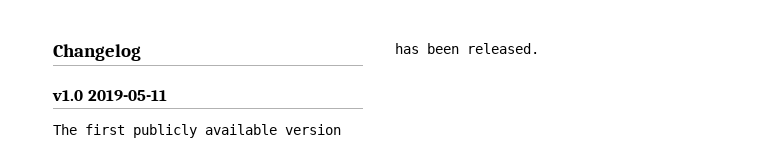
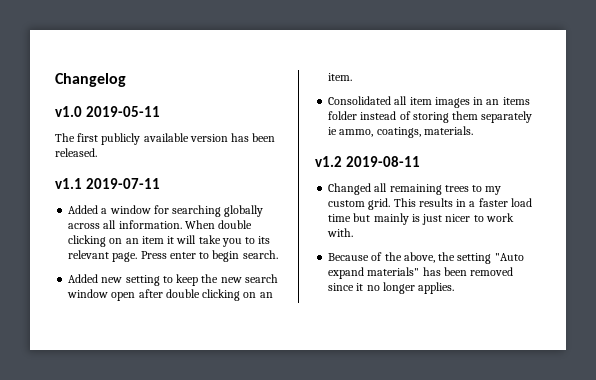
(539, 48) none -> [55,178,160,189] [68,205,264,217] [68,220,253,229] [68,235,271,247] [68,250,278,262] [68,274,278,286] [67,289,273,301] [328,73,353,81] [328,96,530,108] [328,111,533,123] [328,126,473,138] [315,156,420,167] [328,183,502,195] [328,198,532,210] [328,213,514,225] [327,228,354,237] [328,252,524,264] [328,267,514,279] [328,282,455,294] // v1.1 2019-07-11 // Added a window for searching globally across all information. When double clicking on an item it will take you to its relevant page. Press enter to begin search. // Added new setting to keep the new search window open after double clicking on an item. // Consolidated all item images in an items folder instead of storing them separately ie ammo, coatings, materials. // v1.2 2019-08-11 // Changed all remaining trees to my custom grid. This results in a faster load time but mainly is just nicer to work with. // Because of the above, the setting "Auto expand materials" has been removed since it no longer applies.

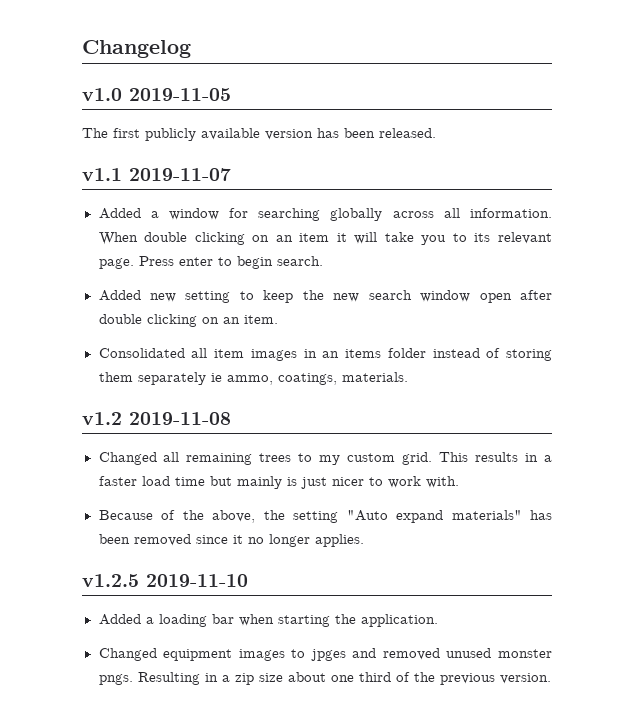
[85,106,160,117] 2019-05-11 -> [129,88,231,101] 2019-11-05
[85,178,160,189] 2019-07-11 -> [129,168,231,181] 2019-11-07
[345,156,420,167] 2019-08-11 -> [129,412,231,425] 2019-11-08
(455, 288) none -> [82,574,248,587] [98,614,438,627] [98,648,552,661] [98,672,551,685] // v1.2.5 2019-11-10 // Added a loading bar when starting the application. // Changed equipment images to jpges and removed unused monster pngs. Resulting in a zip size about one third of the previous version.

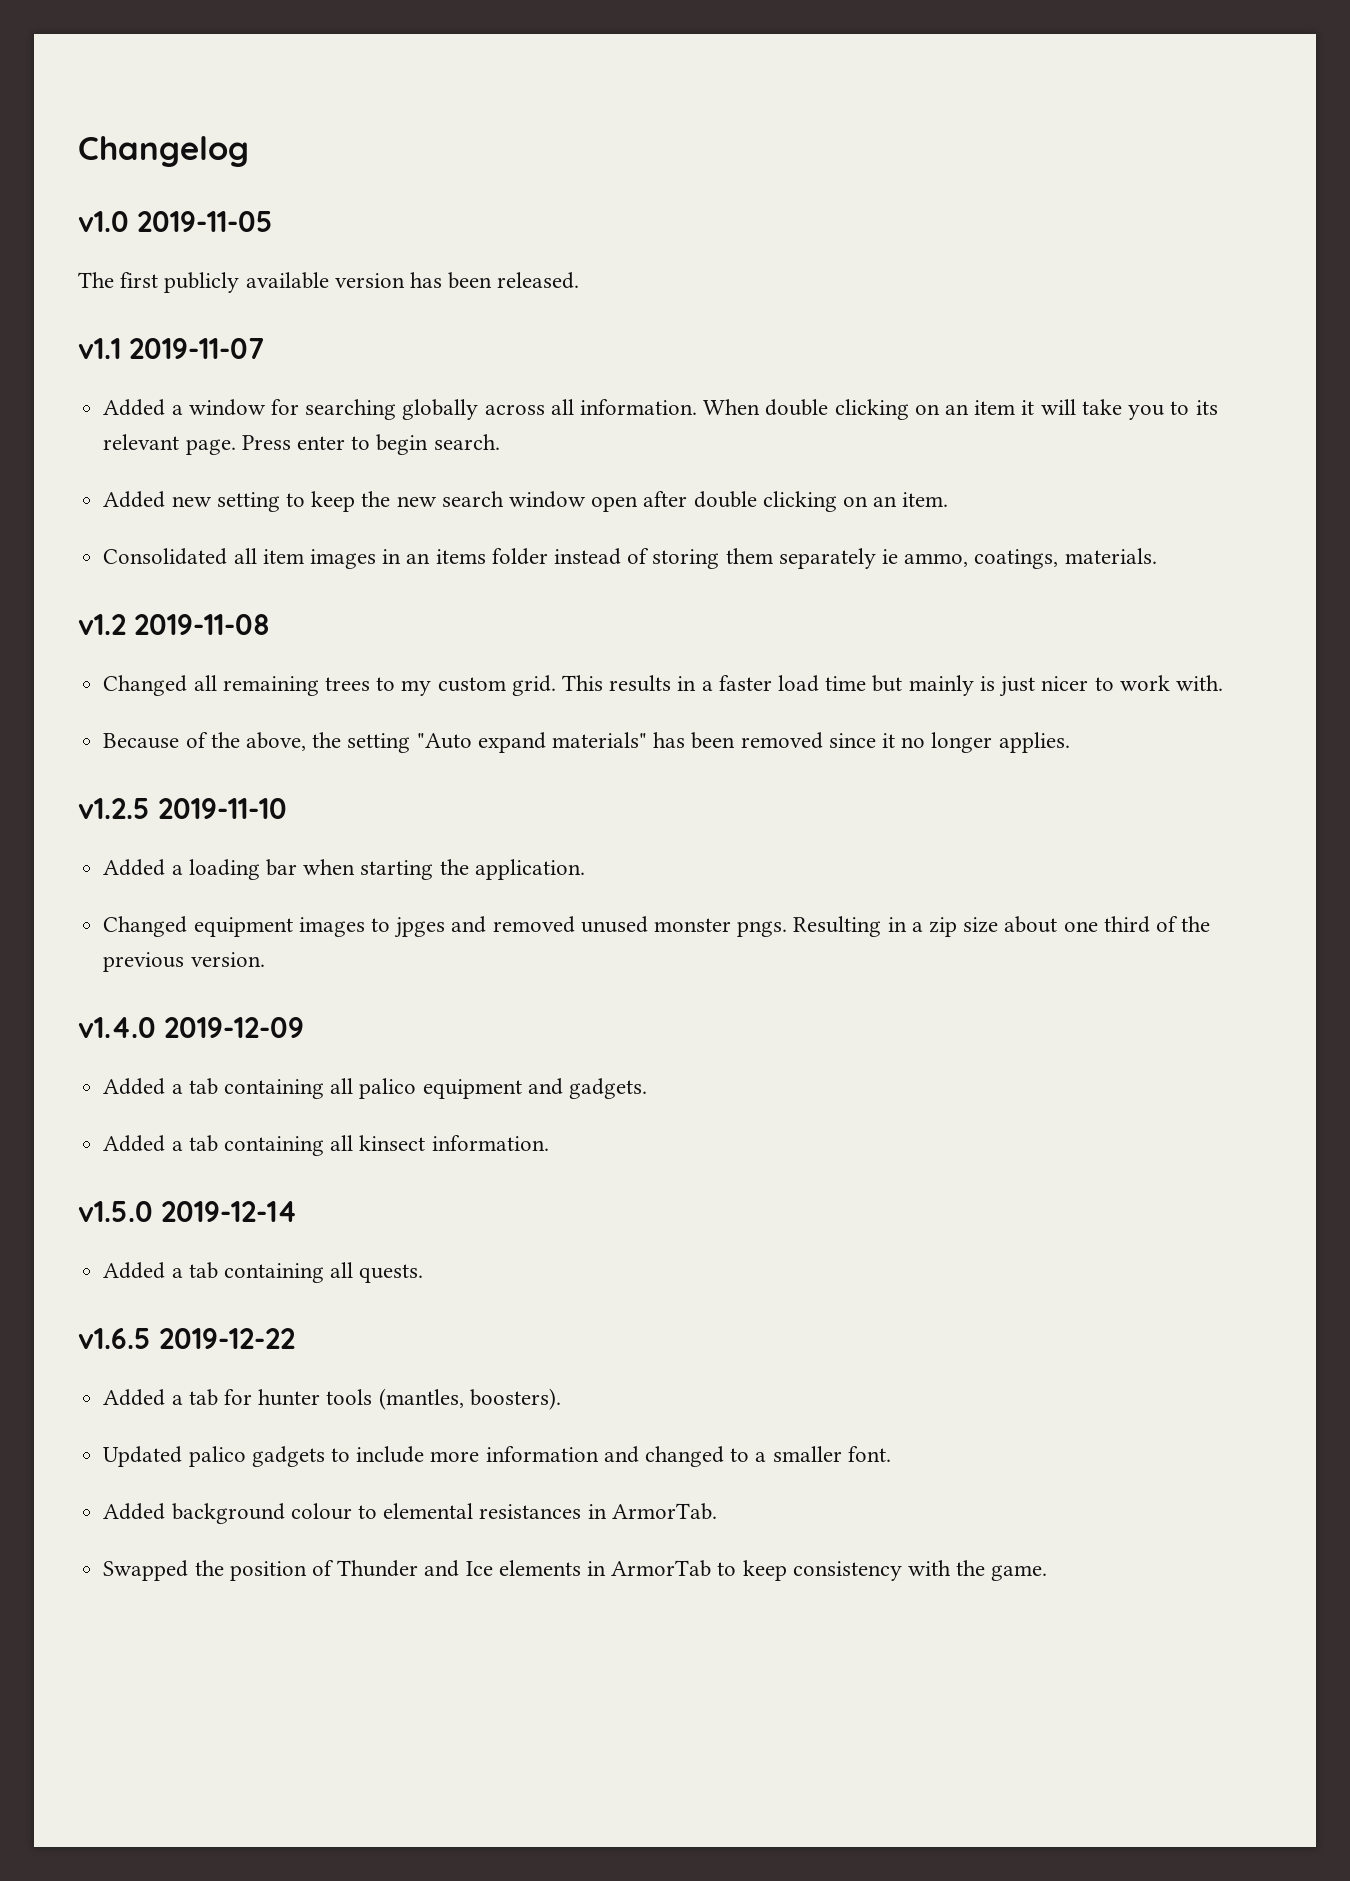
(551, 678) none -> [78,1017,304,1038] [103,1078,647,1099] [103,1135,549,1156] [78,1201,297,1222] [103,1262,424,1283] [78,1328,295,1349] [103,1388,561,1410] [103,1446,891,1467] [103,1503,717,1524] [103,1560,1048,1581] // v1.4.0 2019-12-09 // Added a tab containing all palico equipment and gadgets. // Added a tab containing all kinsect information. // v1.5.0 2019-12-14 // Added a tab containing all quests. // v1.6.5 2019-12-22 // Added a tab for hunter tools (mantles, boosters). // Updated palico gadgets to include more information and changed to a smaller font. // Added background colour to elemental resistances in ArmorTab. // Swapped the position of Thunder and Ice elements in ArmorTab to keep consistency with the game.

